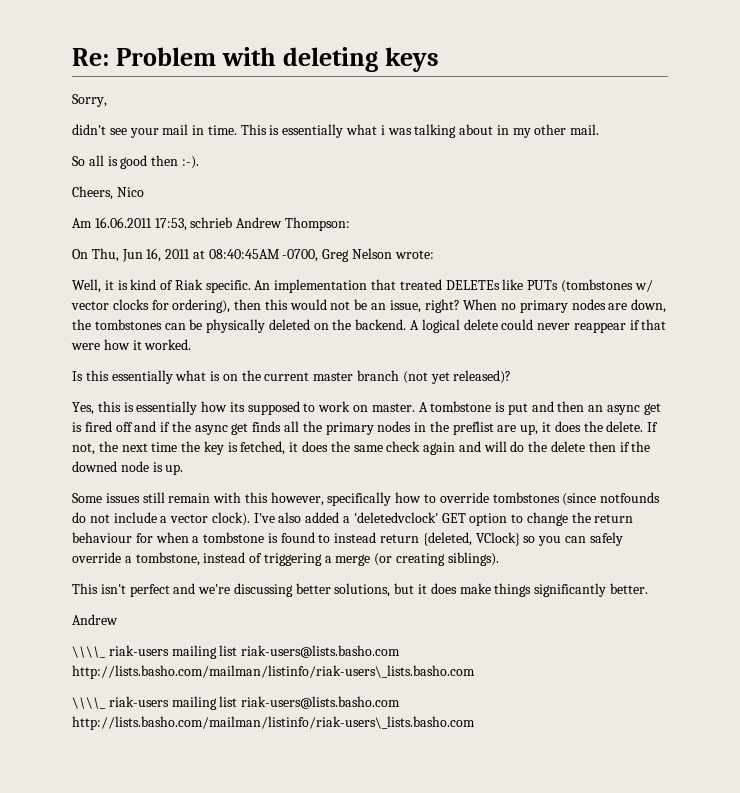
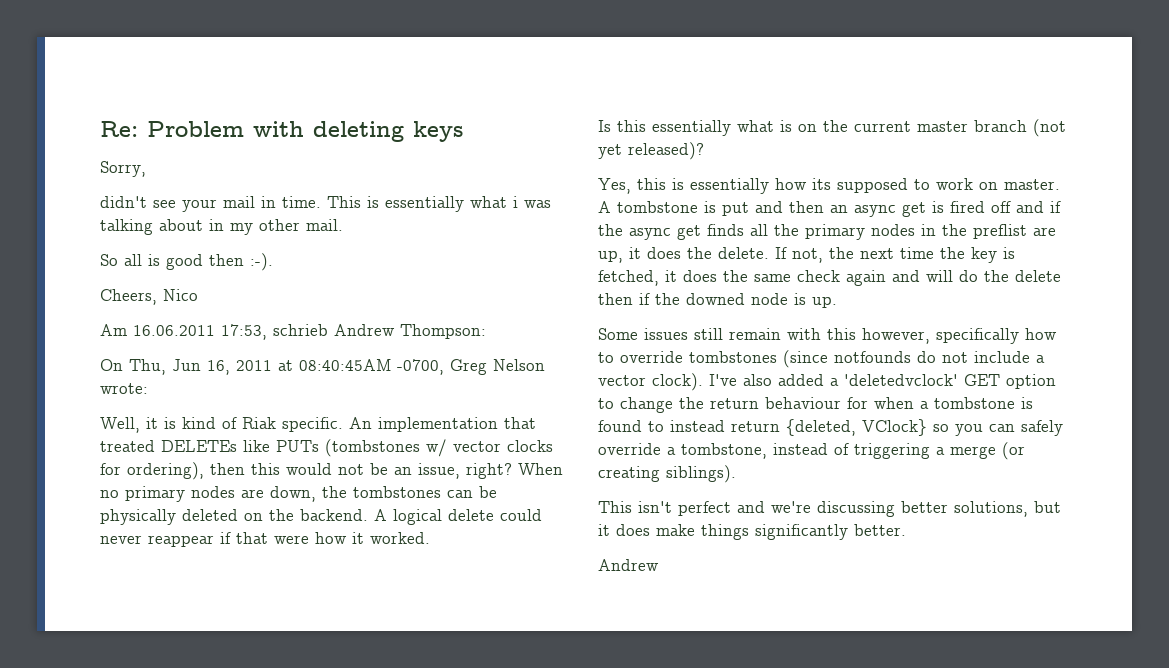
[72,645,401,659] [72,665,475,679] [72,696,401,710] [72,716,475,730] // \\\\_ riak-users mailing list riak-users@lists.basho.com http://lists.basho.com/mailman/listinfo/riak-users\_lists.basho.com // \\\\_ riak-users mailing list riak-users@lists.basho.com http://lists.basho.com/mailman/listinfo/riak-users\_lists.basho.com -> (659, 565) none

